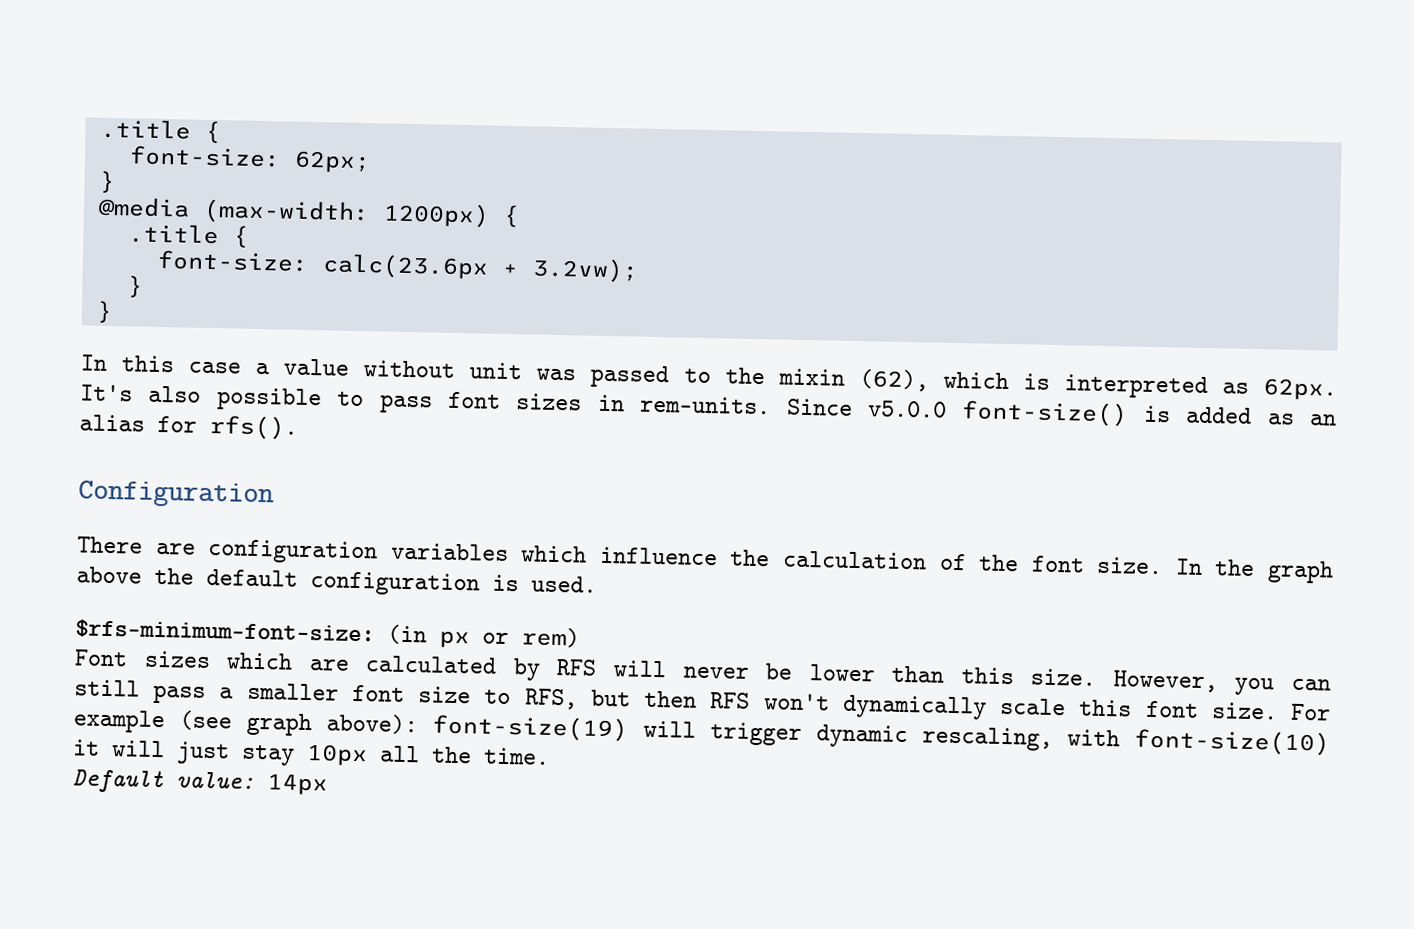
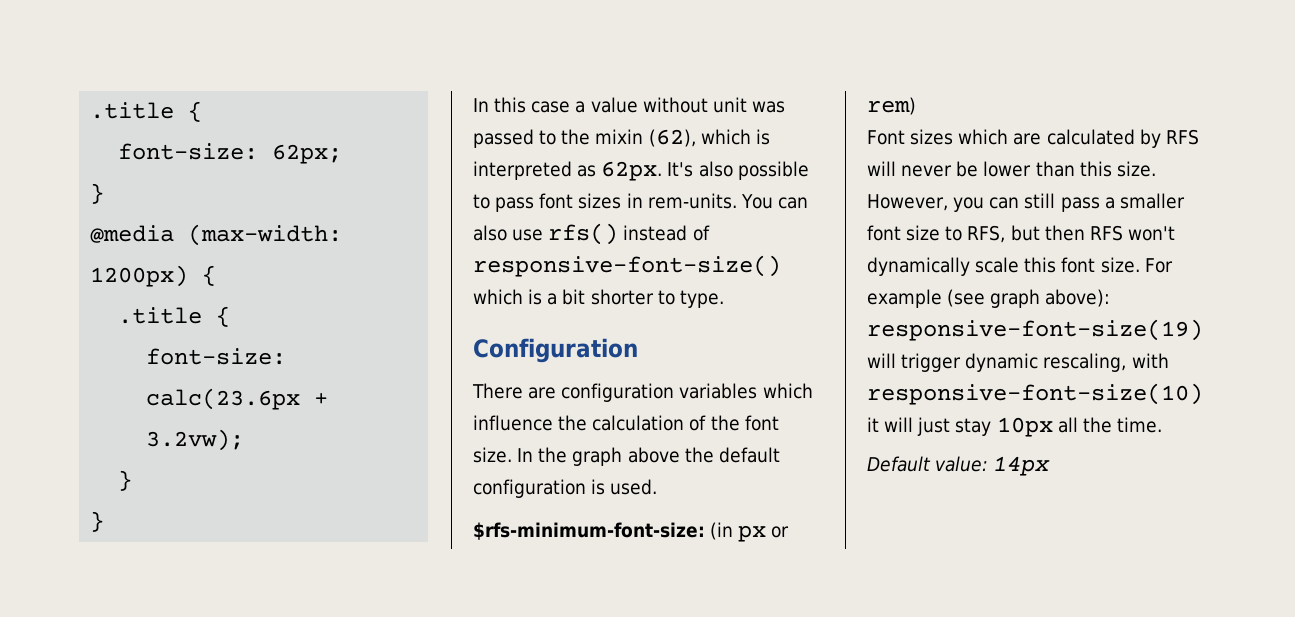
[786,398,1338,427] [79,414,298,440] Since v5.0.0 font-size() is added as an alias for rfs(). -> [740,194,808,209] [473,223,710,245] [473,255,781,277] [473,289,724,308] You can also use rfs() instead of responsive-font-size() which is a bit shorter to type.
[432,714,629,742] font-size(19) -> [867,319,1203,341] responsive-font-size(19)
[1134,728,1330,756] font-size(10) -> [867,383,1203,405] responsive-font-size(10)

